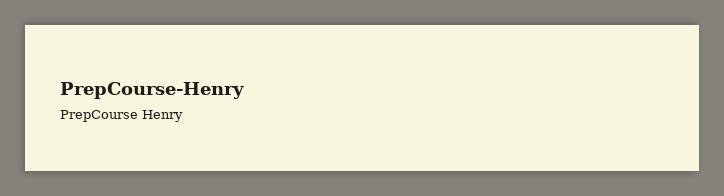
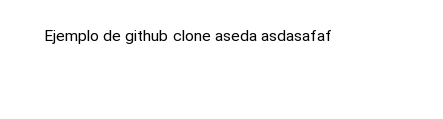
[60,82,244,99] [60,110,183,122] PrepCourse-Henry // PrepCourse Henry -> [44,30,332,44] Ejemplo de github clone aseda asdasafaf

